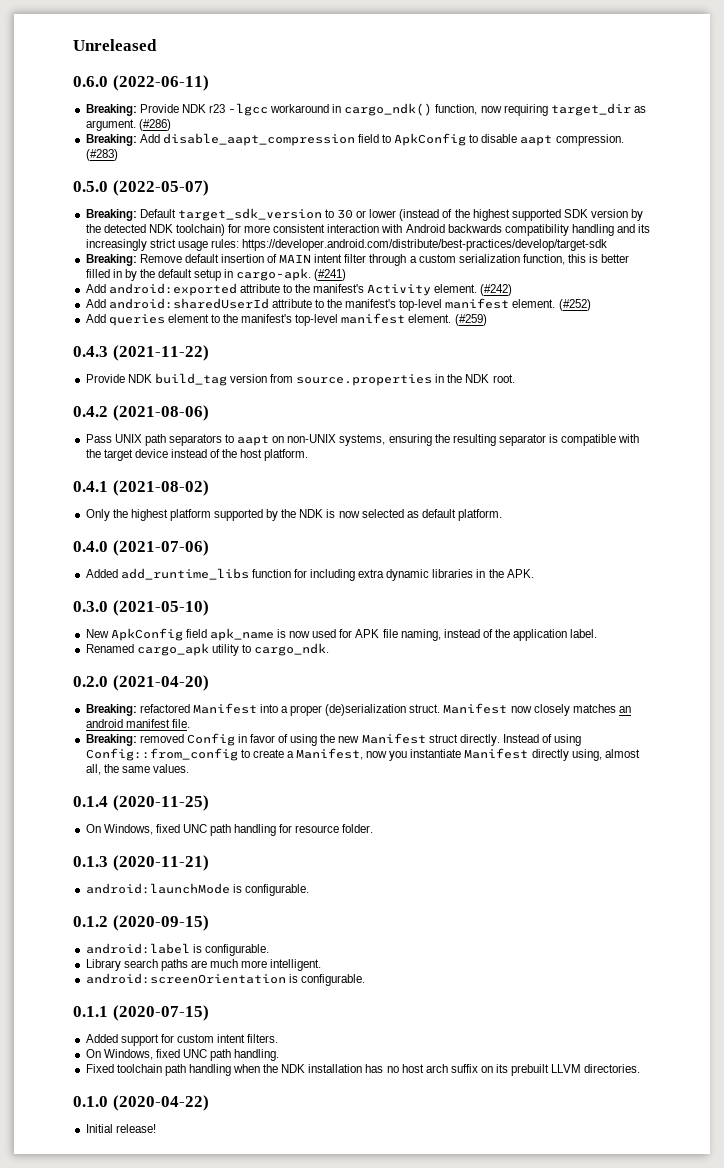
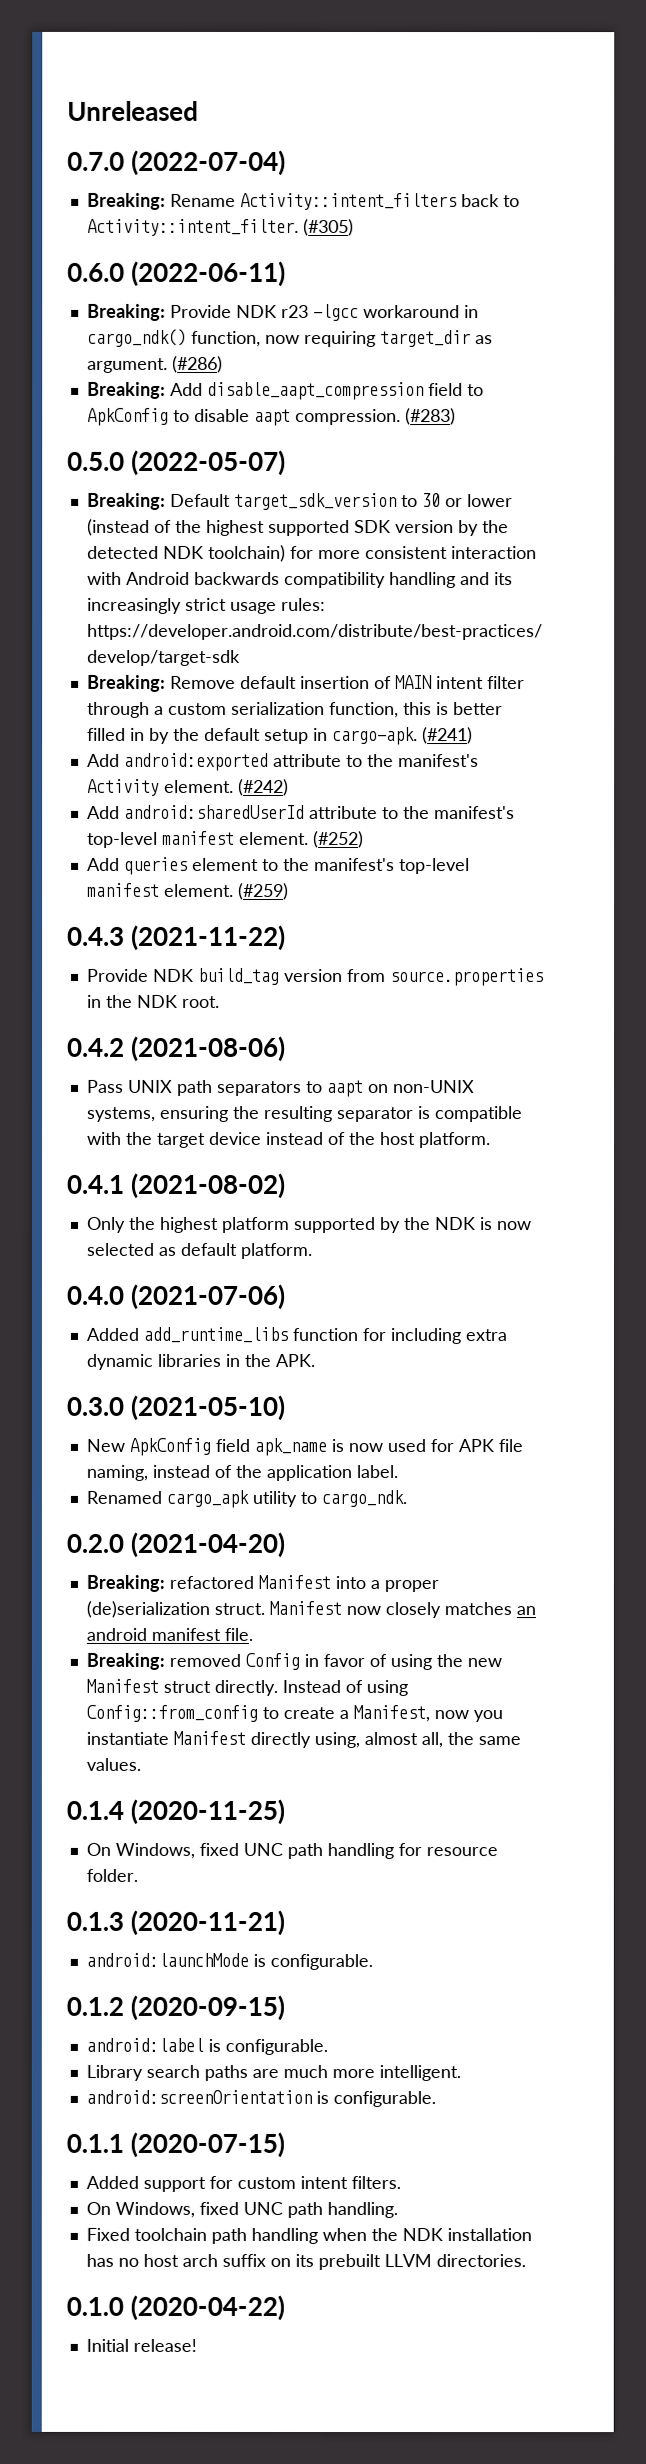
(157, 45) none -> [67,149,286,176] [86,192,520,211] [86,218,354,237] // 0.7.0 (2022-07-04) // Breaking: Rename Activity::intent_filters back to Activity::intent_filter. (#305)

